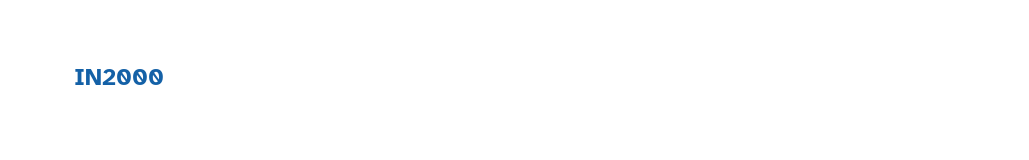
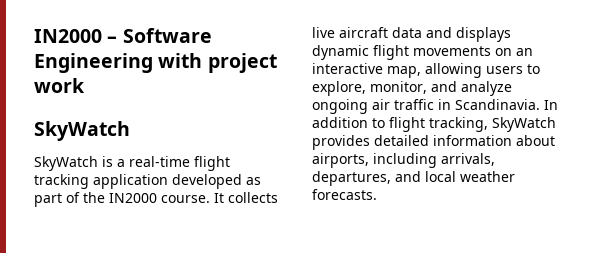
[74,69,164,85] IN2000 -> [34,28,212,43] [34,53,277,73] [34,78,85,93] [34,121,130,141] [34,156,230,171] [34,174,261,189] [34,192,278,207] [312,27,511,42] [312,45,533,60] [312,63,540,78] [312,81,512,96] [312,99,558,114] [312,117,556,132] [312,135,555,150] [312,153,495,168] [312,171,515,186] [312,189,377,200] IN2000 – Software Engineering with project work // SkyWatch // SkyWatch is a real-time flight tracking application developed as part of the IN2000 course. It collects live aircraft data and displays dynamic flight movements on an interactive map, allowing users to explore, monitor, and analyze ongoing air traffic in Scandinavia. In addition to flight tracking, SkyWatch provides detailed information about airports, including arrivals, departures, and local weather forecasts.

